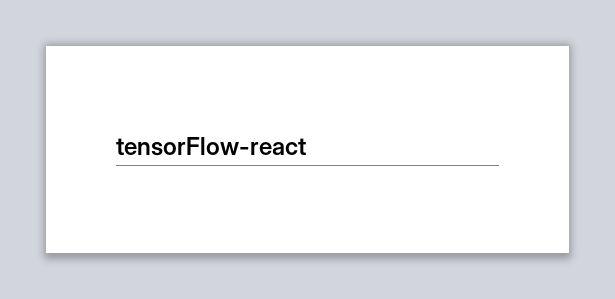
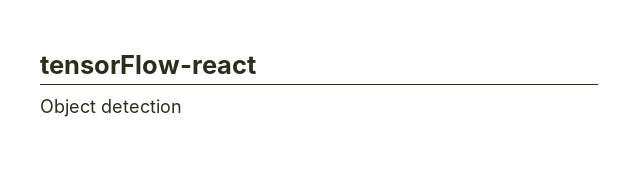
(306, 146) none -> [40,99,182,117] // Object detection

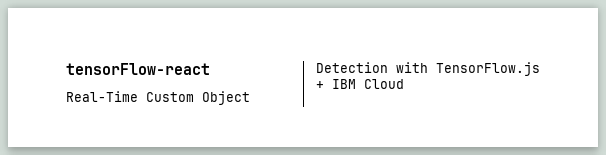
[40,99,182,117] Object detection -> [66,91,250,105] [316,62,540,76] [316,79,404,89] Real-Time Custom Object Detection with TensorFlow.js + IBM Cloud

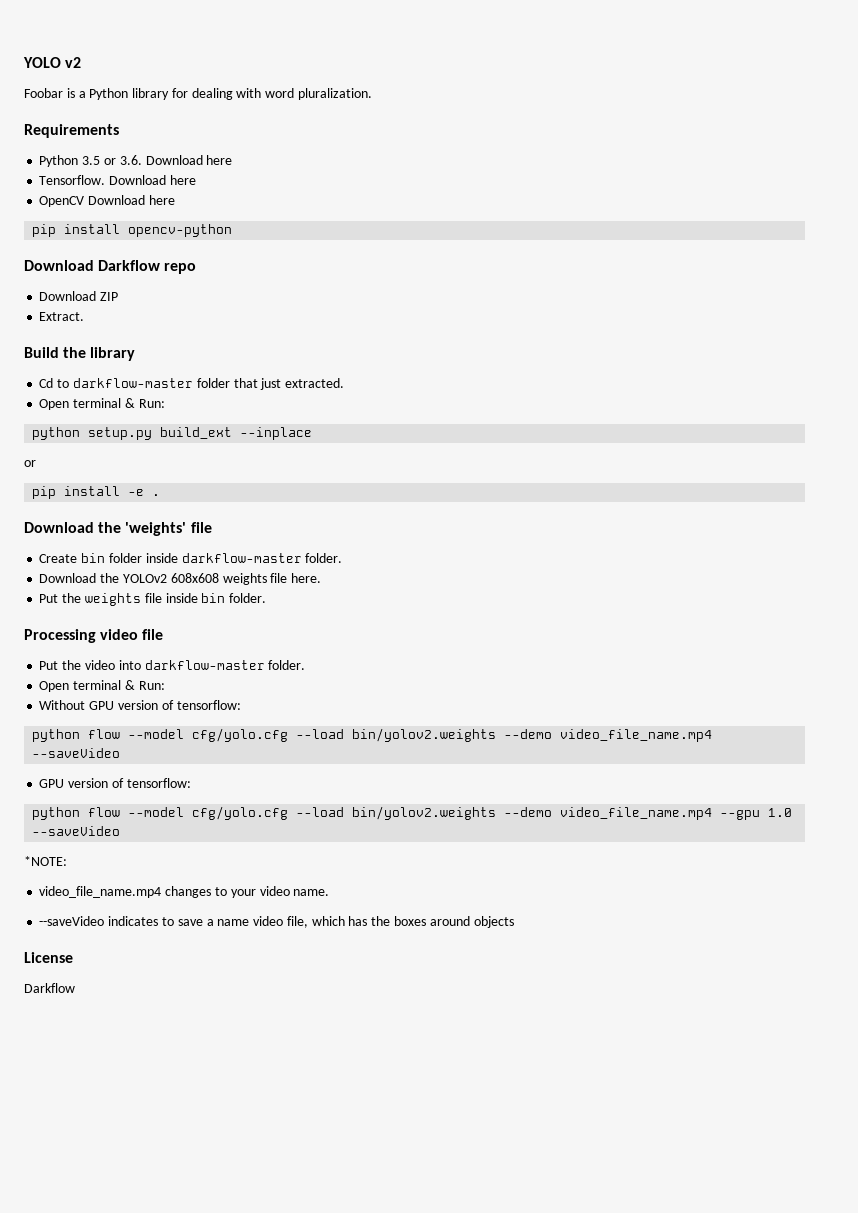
[66,63,210,75] [66,91,250,105] [316,62,540,76] [316,79,404,89] tensorFlow-react // Real-Time Custom Object Detection with TensorFlow.js + IBM Cloud -> [23,57,82,68] [24,88,373,100] [24,124,119,138] [39,155,233,167] [39,175,196,185] [39,195,175,207] [32,224,233,237] [24,260,197,274] [39,291,119,301] [39,312,85,321] [24,347,136,361] [39,378,345,390] [39,398,165,410] [32,427,313,440] [24,460,36,467] [32,486,161,499] [24,522,212,536] [39,553,343,563] [39,573,322,585] [39,593,267,606] [24,629,164,643] [39,660,306,670] [39,680,165,692] [39,700,241,710] [32,728,713,742] [32,748,121,758] [39,778,191,788] [32,806,793,820] [32,826,121,836] [24,856,67,866] [39,886,330,898] [39,916,514,928] [24,952,73,963] [24,983,75,993] YOLO v2 // Foobar is a Python library for dealing with word pluralization. // Requirements // Python 3.5 or 3.6. Download here // Tensorflow. Download here // OpenCV Download here // pip install opencv-python // Download Darkflow repo // Download ZIP // Extract. // Build the library // Cd to darkflow-master folder that just extracted. // Open terminal & Run: // python setup.py build_ext --inplace // or // pip install -e . // Download the 'weights' file // Create bin folder inside darkflow-master folder. // Download the YOLOv2 608x608 weights file here. // Put the weights file inside bin folder. // Processing video file // Put the video into darkflow-master folder. // Open terminal & Run: // Without GPU version of tensorflow: // python flow --model cfg/yolo.cfg --load bin/yolov2.weights --demo video_file_name.mp4 --saveVideo // GPU version of tensorflow: // python flow --model cfg/yolo.cfg --load bin/yolov2.weights --demo video_file_name.mp4 --gpu 1.0 --saveVideo // *NOTE: // video_file_name.mp4 changes to your video name. // --saveVideo indicates to save a name video file, which has the boxes around objects // License // Darkflow

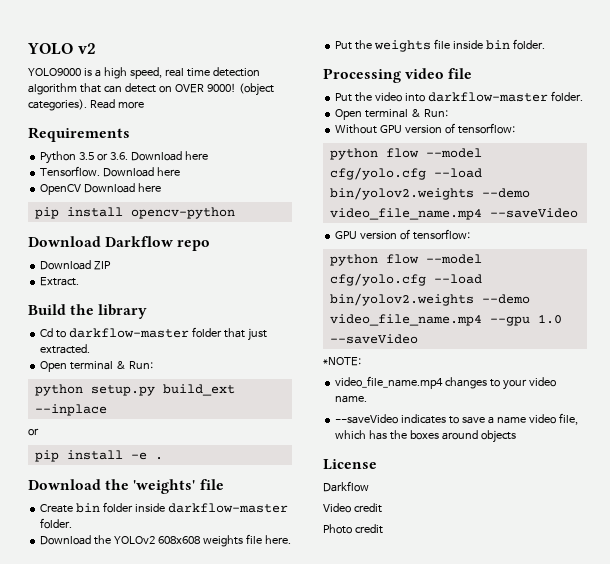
[24,88,63,98] Foobar -> [28,68,81,76] YOLO9000
[89,88,373,100] Python library for dealing with word pluralization. -> [103,67,260,79] [28,83,274,96] [28,99,144,111] high speed, real time detection algorithm that can detect on OVER 9000! (object categories). Read more
(75, 988) none -> [323,503,382,513] [323,524,383,534] // Video credit // Photo credit

